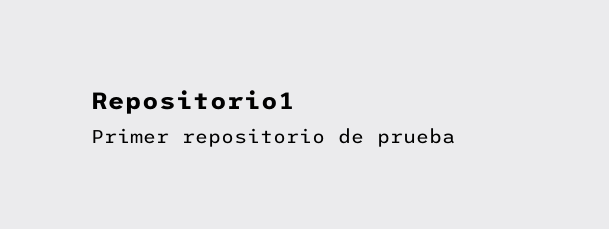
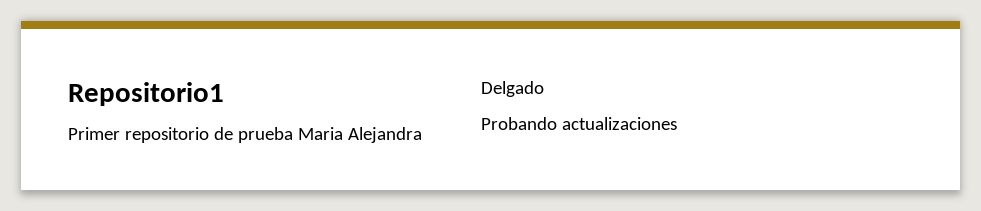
(455, 137) none -> [297,127,422,143] [481,81,544,97] [481,117,677,130] Maria Alejandra Delgado // Probando actualizaciones

